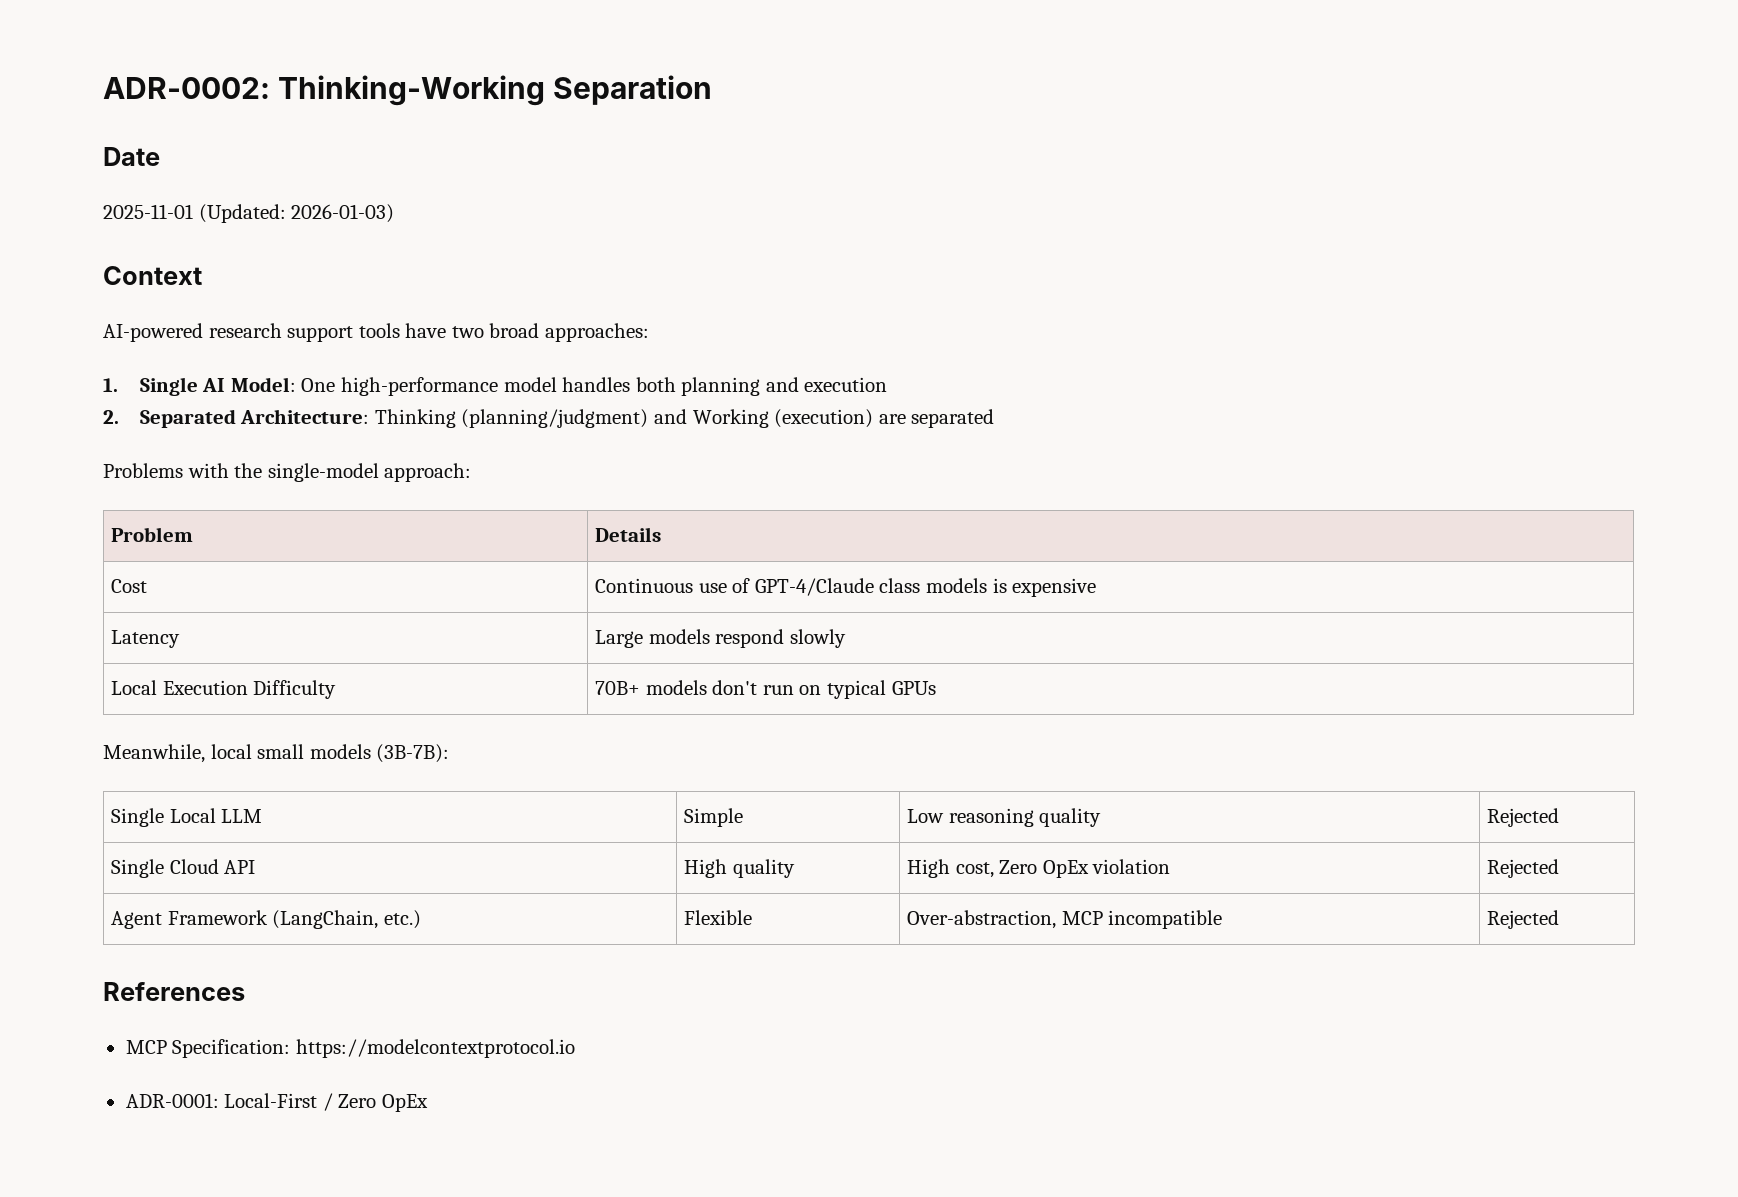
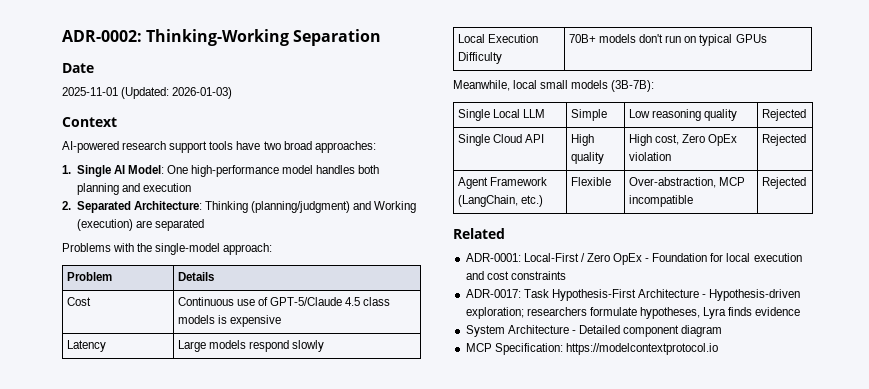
[754,578,874,596] GPT-4/Claude -> [270,297,361,306] GPT-5/Claude 4.5
[103,982,245,1001] [125,1039,575,1058] References // MCP Specification: https://modelcontextprotocol.io -> [453,228,505,239] Related
(428, 1103) none -> [645,253,802,262] [465,271,566,280] [465,289,801,301] [465,307,801,319] [465,325,723,337] [465,343,718,355] - Foundation for local execution and cost constraints // ADR-0017: Task Hypothesis-First Architecture - Hypothesis-driven exploration; researchers formulate hypotheses, Lyra finds evidence // System Architecture - Detailed component diagram // MCP Specification: https://modelcontextprotocol.io

